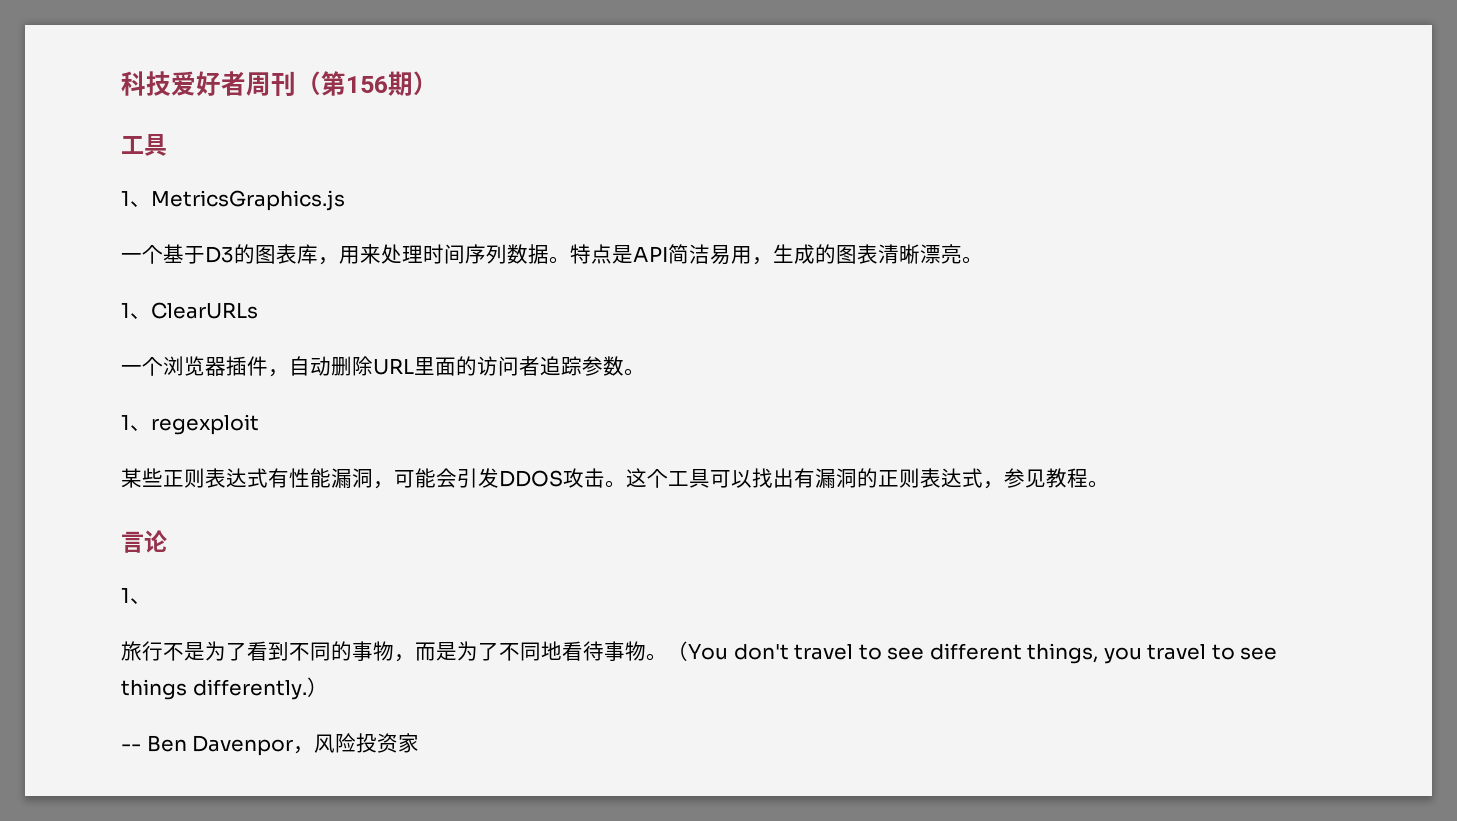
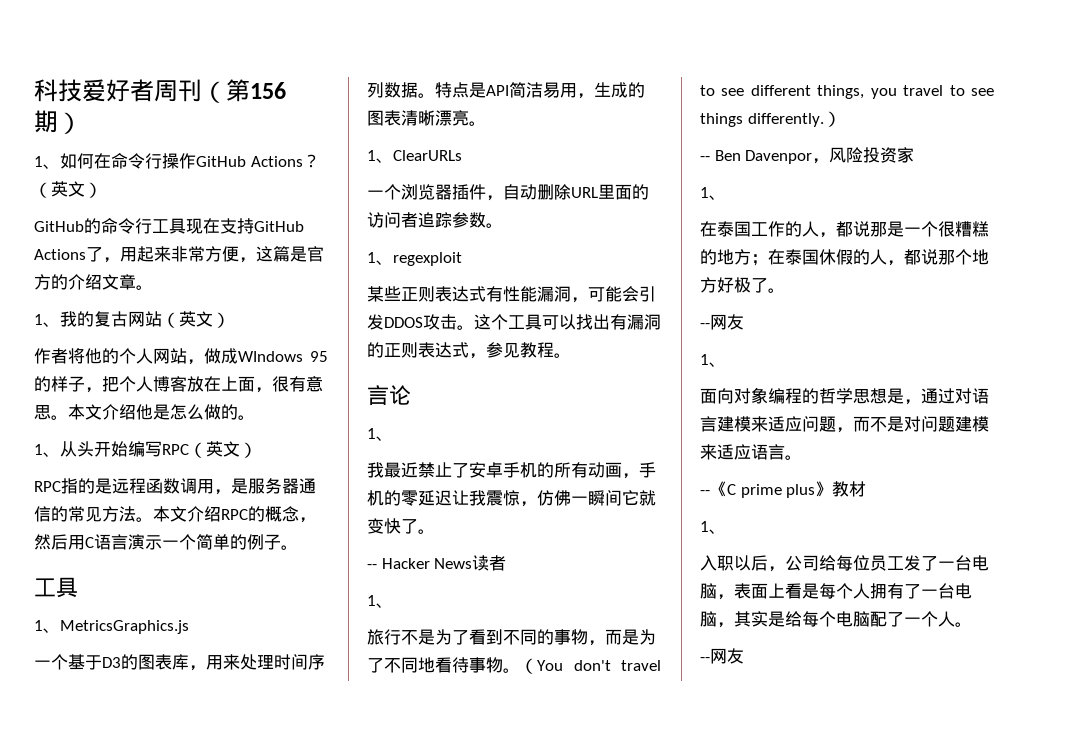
(438, 83) none -> [34,153,320,169] [34,181,102,198] [34,218,304,234] [34,246,324,263] [34,274,153,290] [34,311,230,328] [34,348,328,365] [34,376,323,393] [34,404,255,420] [34,441,257,458] [34,478,316,495] [34,506,316,523] [34,534,298,550] // 1、如何在命令行操作GitHub Actions？（英文） // GitHub的命令行工具现在支持GitHub Actions了，用起来非常方便，这篇是官方的介绍文章。 // 1、我的复古网站（英文） // 作者将他的个人网站，做成WIndows 95的样子，把个人博客放在上面，很有意思。本文介绍他是怎么做的。 // 1、从头开始编写RPC（英文） // RPC指的是远程函数调用，是服务器通信的常见方法。本文介绍RPC的概念，然后用C语言演示一个简单的例子。
(151, 601) none -> [367,462,656,479] [367,490,656,507] [367,518,435,534] [367,555,507,571] [367,595,393,608] // 我最近禁止了安卓手机的所有动画，手机的零延迟让我震惊，仿佛一瞬间它就变快了。 // -- Hacker News读者 // 1、
(420, 743) none -> [700,187,726,200] [700,221,989,238] [700,249,989,266] [700,277,785,293] [700,314,744,330] [700,354,726,367] [700,387,989,405] [700,416,989,433] [700,444,802,460] [700,481,867,498] [700,521,726,534] [700,555,989,572] [700,583,972,600] [700,611,972,628] [700,648,744,664] // 1、 // 在泰国工作的人，都说那是一个很糟糕的地方；在泰国休假的人，都说那个地方好极了。 // --网友 // 1、 // 面向对象编程的哲学思想是，通过对语言建模来适应问题，而不是对问题建模来适应语言。 // --《C prime plus》教材 // 1、 // 入职以后，公司给每位员工发了一台电脑，表面上看是每个人拥有了一台电脑，其实是给每个电脑配了一个人。 // --网友

